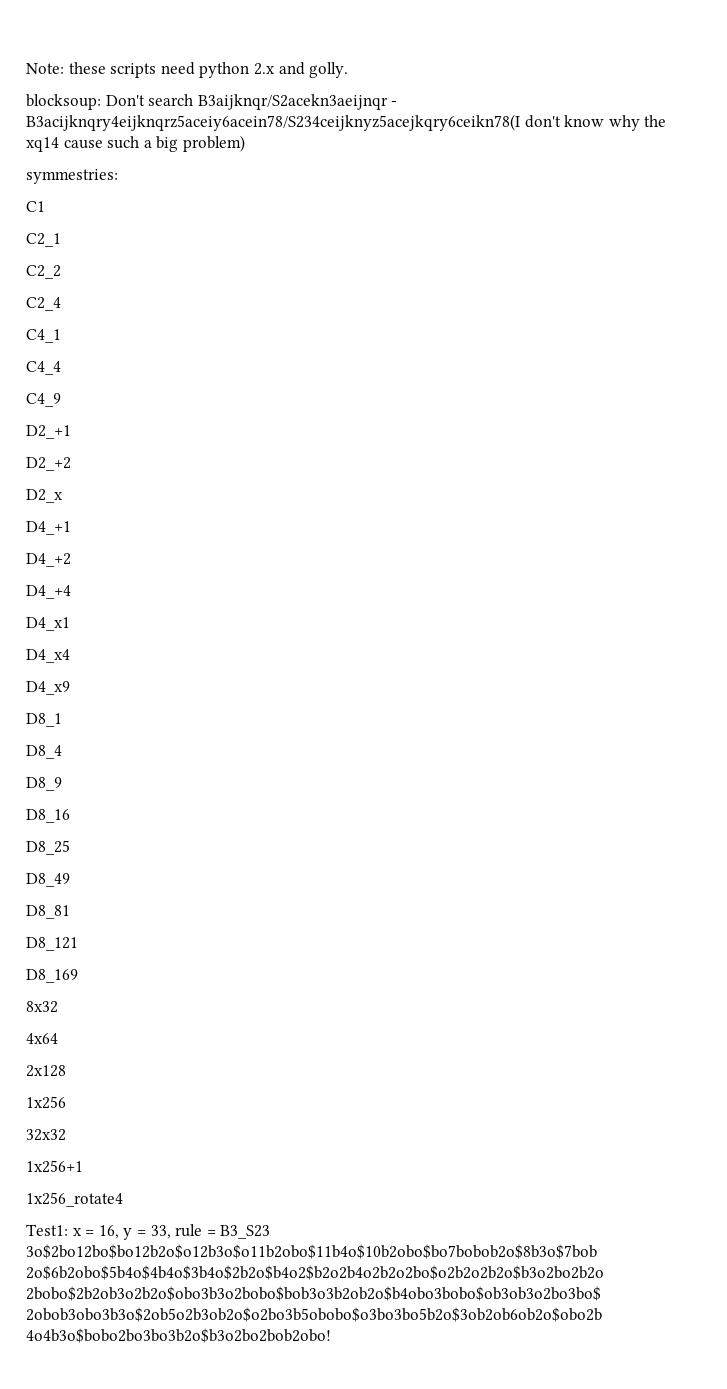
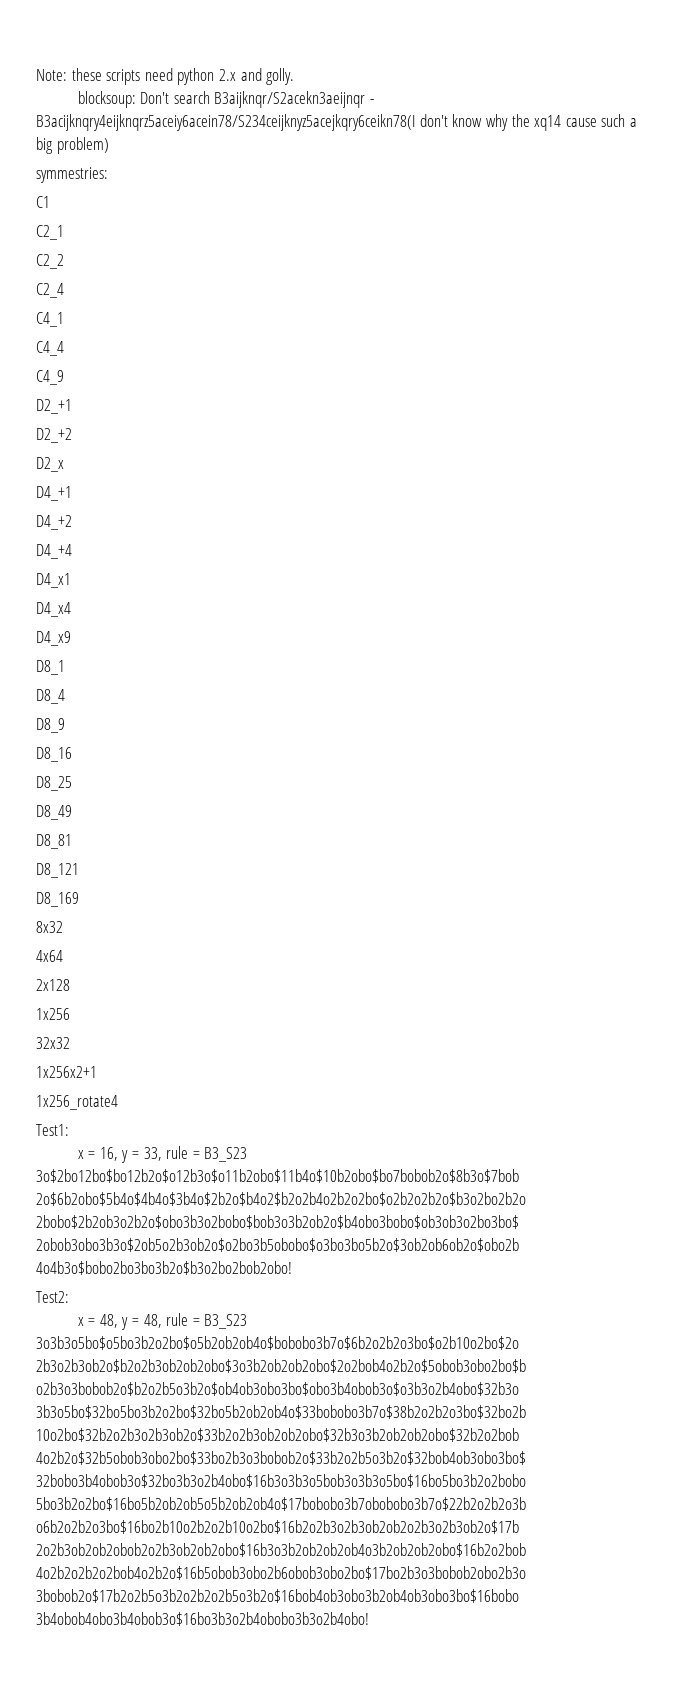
[26,1160,83,1173] 1x256+1 -> [36,1066,97,1078] 1x256x2+1
(68, 1230) none -> (69, 1130) //
(331, 1335) none -> [36,1291,69,1303] [77,1313,248,1330] [36,1336,519,1350] [36,1359,526,1373] [36,1382,519,1396] [36,1405,526,1419] [36,1428,519,1442] [36,1451,526,1465] [36,1474,526,1488] [36,1497,526,1511] [36,1520,519,1534] [36,1543,526,1557] [36,1566,526,1580] [36,1589,519,1603] [36,1612,369,1626] // Test2: // x = 48, y = 48, rule = B3_S23 3o3b3o5bo$o5bo3b2o2bo$o5b2ob2ob4o$bobobo3b7o$6b2o2b2o3bo$o2b10o2bo$2o 2b3o2b3ob2o$b2o2b3ob2ob2obo$3o3b2ob2ob2obo$2o2bob4o2b2o$5obob3obo2bo$b o2b3o3bobob2o$b2o2b5o3b2o$ob4ob3obo3bo$obo3b4obob3o$o3b3o2b4obo$32b3o 3b3o5bo$32bo5bo3b2o2bo$32bo5b2ob2ob4o$33bobobo3b7o$38b2o2b2o3bo$32bo2b 10o2bo$32b2o2b3o2b3ob2o$33b2o2b3ob2ob2obo$32b3o3b2ob2ob2obo$32b2o2bob 4o2b2o$32b5obob3obo2bo$33bo2b3o3bobob2o$33b2o2b5o3b2o$32bob4ob3obo3bo$ 32bobo3b4obob3o$32bo3b3o2b4obo$16b3o3b3o5bob3o3b3o5bo$16bo5bo3b2o2bobo 5bo3b2o2bo$16bo5b2ob2ob5o5b2ob2ob4o$17bobobo3b7obobobo3b7o$22b2o2b2o3b o6b2o2b2o3bo$16bo2b10o2b2o2b10o2bo$16b2o2b3o2b3ob2ob2o2b3o2b3ob2o$17b 2o2b3ob2ob2obob2o2b3ob2ob2obo$16b3o3b2ob2ob2ob4o3b2ob2ob2obo$16b2o2bob 4o2b2o2b2o2bob4o2b2o$16b5obob3obo2b6obob3obo2bo$17bo2b3o3bobob2obo2b3o 3bobob2o$17b2o2b5o3b2o2b2o2b5o3b2o$16bob4ob3obo3b2ob4ob3obo3bo$16bobo 3b4obob4obo3b4obob3o$16bo3b3o2b4obobo3b3o2b4obo!

